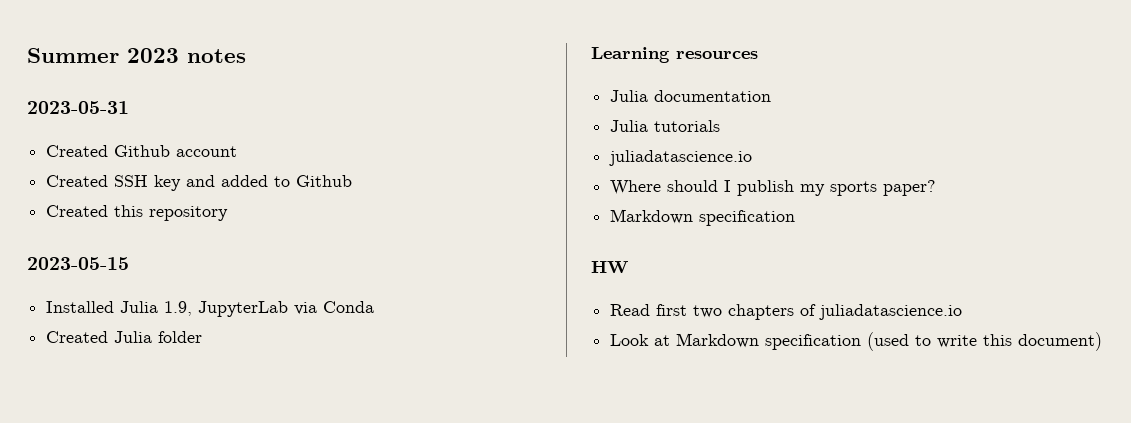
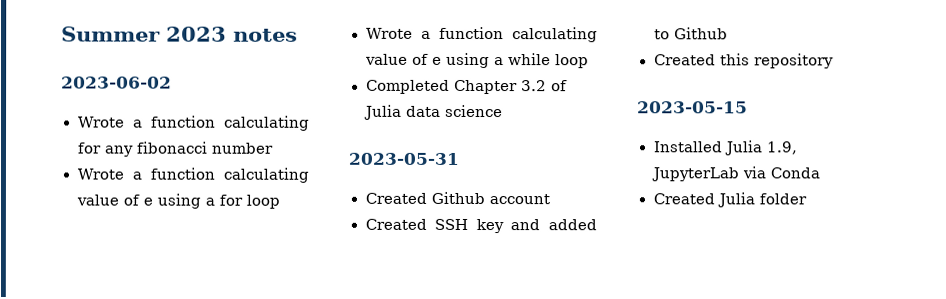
(246, 56) none -> [61,76,172,89] [77,115,310,131] [76,141,274,157] [76,167,309,183] [75,193,280,209] [365,26,598,43] [364,52,589,69] [365,79,568,95] [363,104,503,120] // 2023-06-02 // Wrote a function calculating for any fibonacci number // Wrote a function calculating value of e using a for loop // Wrote a function calculating value of e using a while loop // Completed Chapter 3.2 of Julia data science
[591,47,758,63] [610,90,772,102] [610,120,721,132] [609,150,753,166] [610,180,937,196] [610,209,796,226] [591,261,628,274] [610,304,963,320] [610,332,1103,351] // Learning resources // Julia documentation // Julia tutorials // juliadatascience.io // Where should I publish my sports paper? // Markdown specification // HW // Read first two chapters of juliadatascience.io // Look at Markdown specification (used to write this document) -> (807, 199) none

